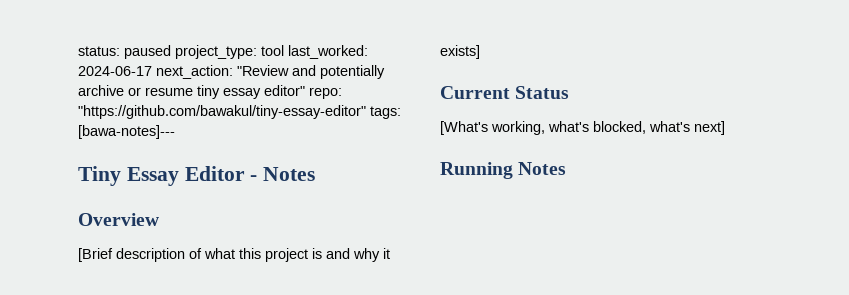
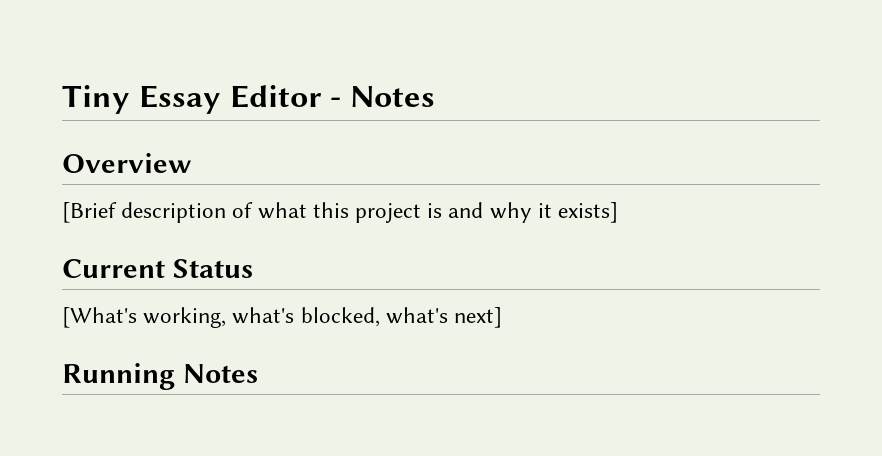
[78,45,368,59] [78,65,385,79] [78,85,342,99] [78,105,401,119] [78,125,175,139] status: paused project_type: tool last_worked: 2024-06-17 next_action: "Review and potentially archive or resume tiny essay editor" repo: "https://github.com/bawakul/tiny-essay-editor" tags: [bawa-notes]--- // -> (62, 99) none

